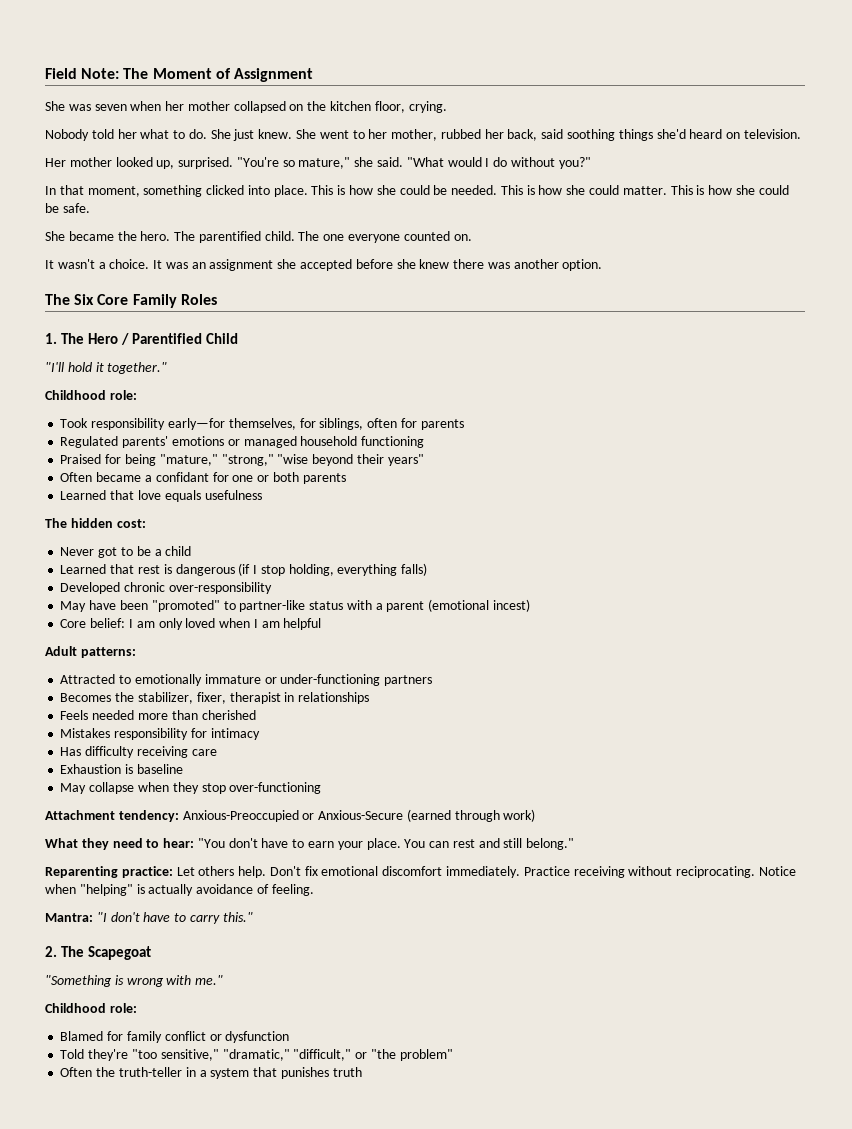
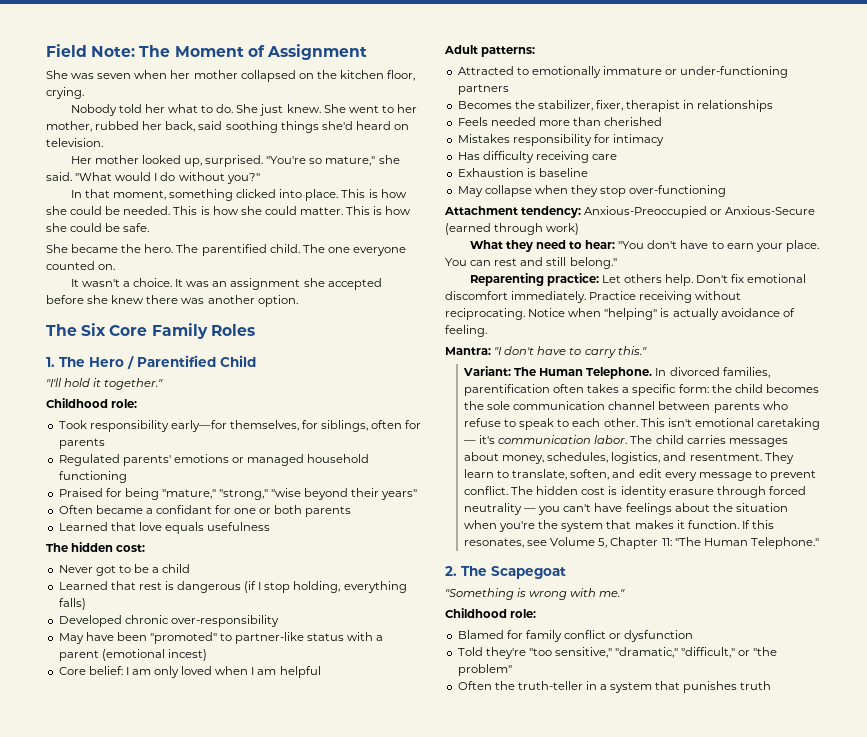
(253, 917) none -> [462,366,770,379] [463,384,819,396] [463,401,788,413] [463,418,820,430] [463,435,788,447] [463,452,794,464] [463,469,816,481] [463,486,806,498] [463,503,788,515] [463,520,774,532] [463,537,819,549] // Variant: The Human Telephone. In divorced families, parentification often takes a specific form: the child becomes the sole communication channel between parents who refuse to speak to each other. This isn't emotional caretaking — it's communication labor. The child carries messages about money, schedules, logistics, and resentment. They learn to translate, soften, and edit every message to prevent conflict. The hidden cost is identity erasure through forced neutrality — you can't have feelings about the situation when you're the system that makes it function. If this resonates, see Volume 5, Chapter 11: "The Human Telephone."

